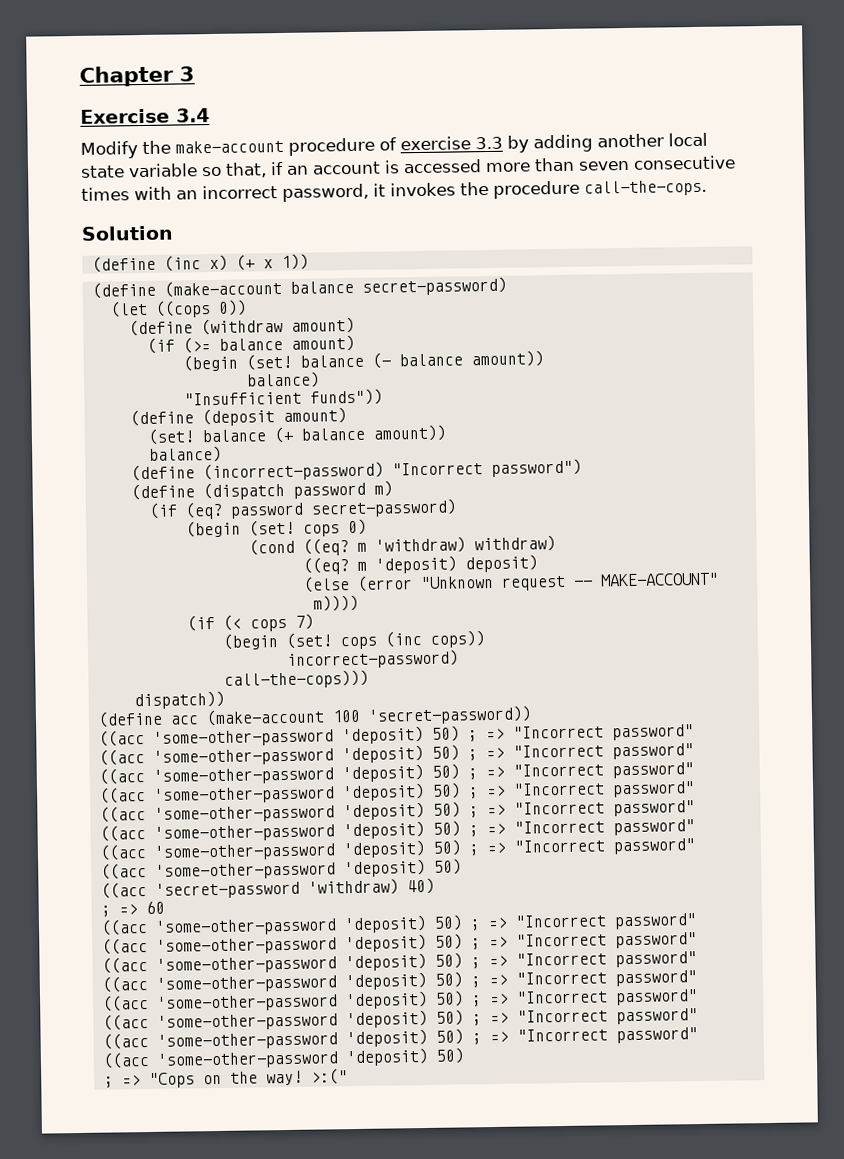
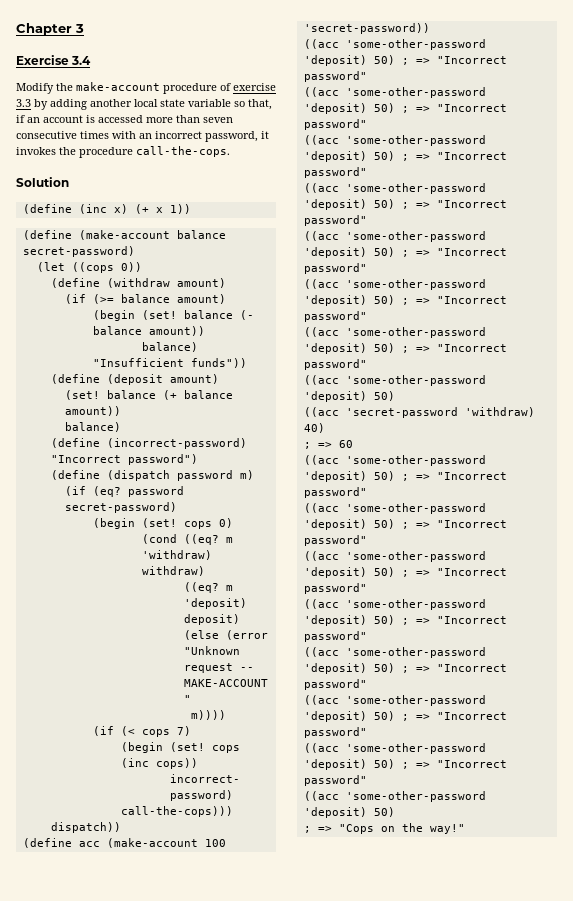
[265,1068,348,1086] way! >:(" -> [429,824,465,834] way!"

